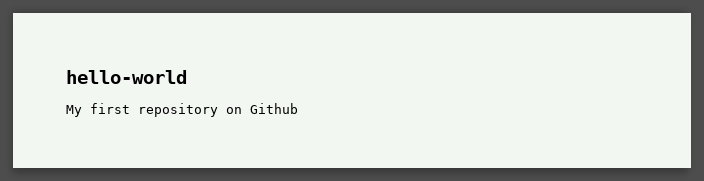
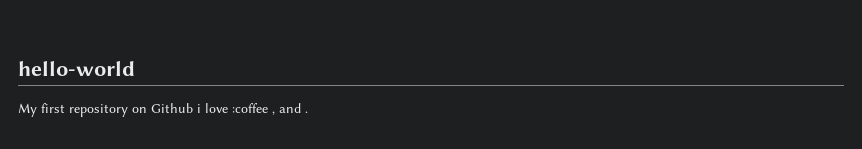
(298, 108) none -> [197,103,308,115] i love :coffee , and .

